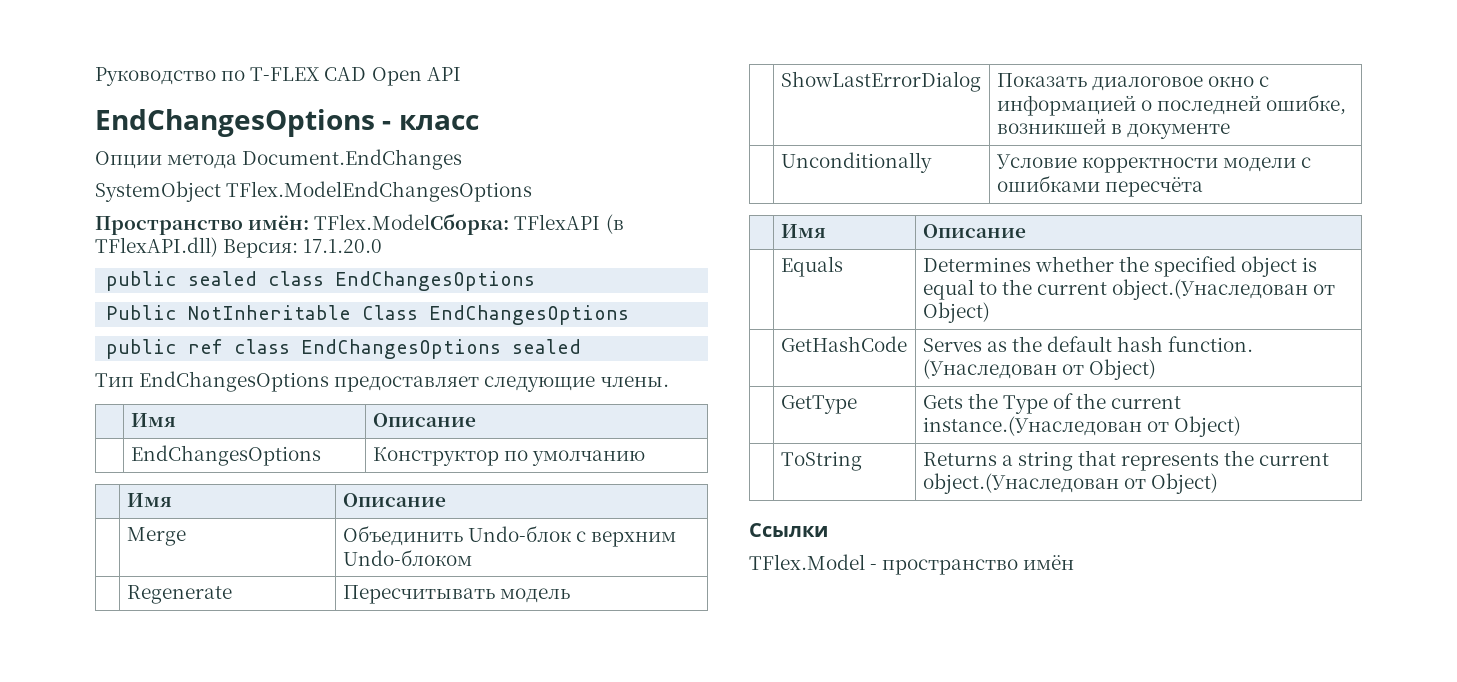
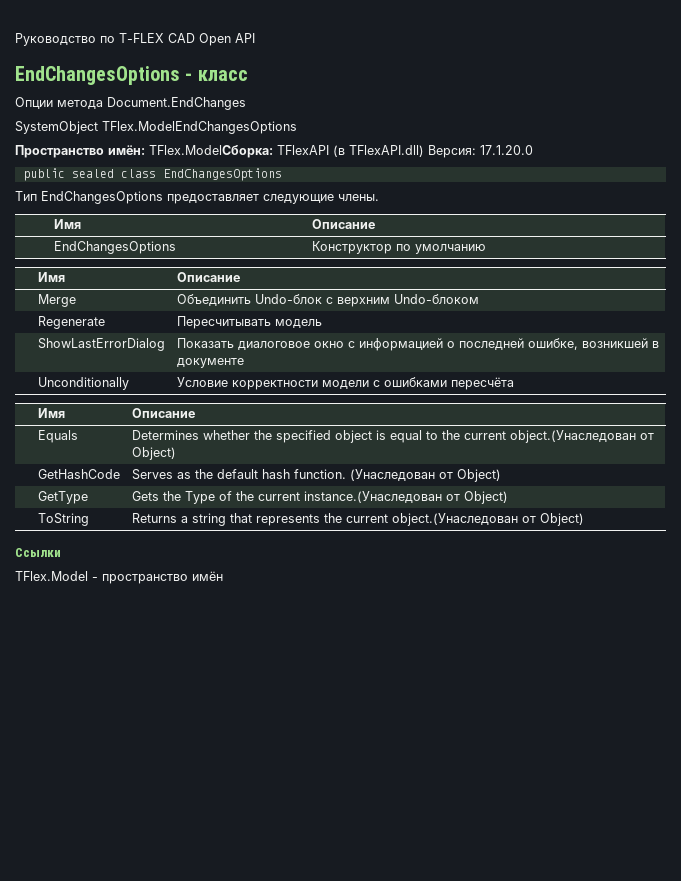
[106,305,630,325] [106,339,582,359] // Public NotInheritable Class EndChangesOptions // public ref class EndChangesOptions sealed -> (282, 174) none

